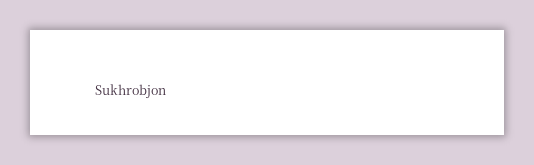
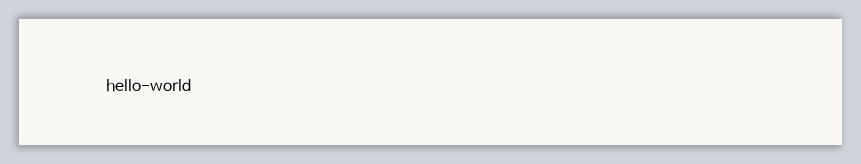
[95,84,166,99] Sukhrobjon -> [106,79,191,92] hello-world

